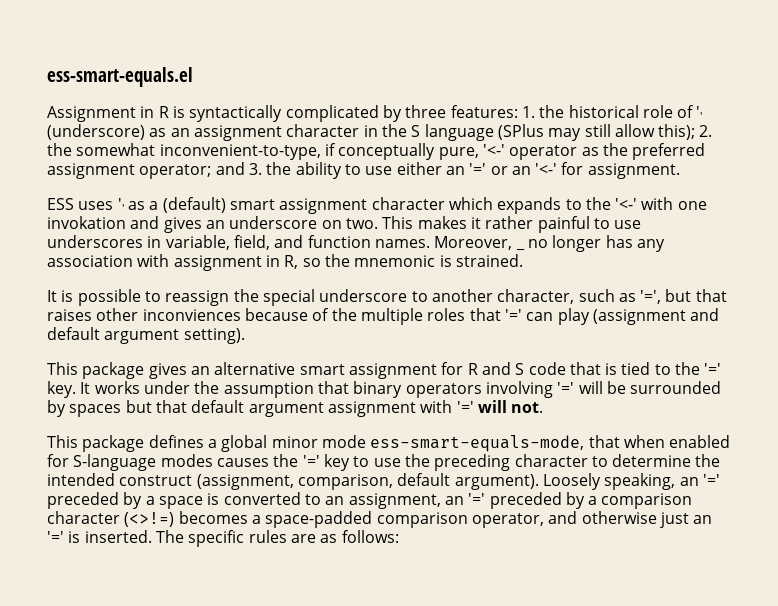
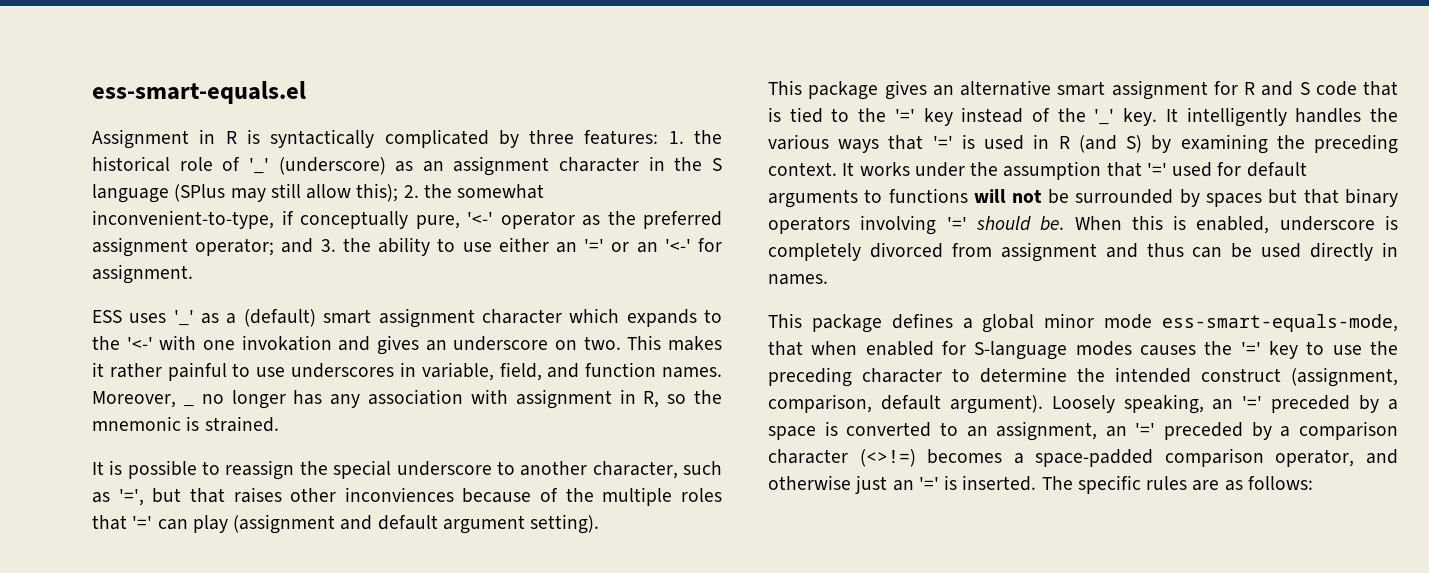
[696,106,703,120] '' -> [248,157,269,174] '_'
[117,198,124,212] '' -> [173,309,194,326] '_'
[47,381,76,398] key. -> [923,107,1398,127] [768,134,1398,154] [768,162,837,176] key instead of the '_' key. It intelligently handles the various ways that '=' is used in R (and S) by examining the preceding context.
[353,381,603,398] binary operators involving '=' will -> [1146,162,1307,177] [768,188,1043,208] '=' used for default arguments to functions will not
[191,400,544,417] default argument assignment with '=' will not. -> [1345,188,1398,207] [768,215,1398,235] [768,242,1398,262] [768,274,828,285] binary operators involving '=' should be. When this is enabled, underscore is completely divorced from assignment and thus can be used directly in names.

